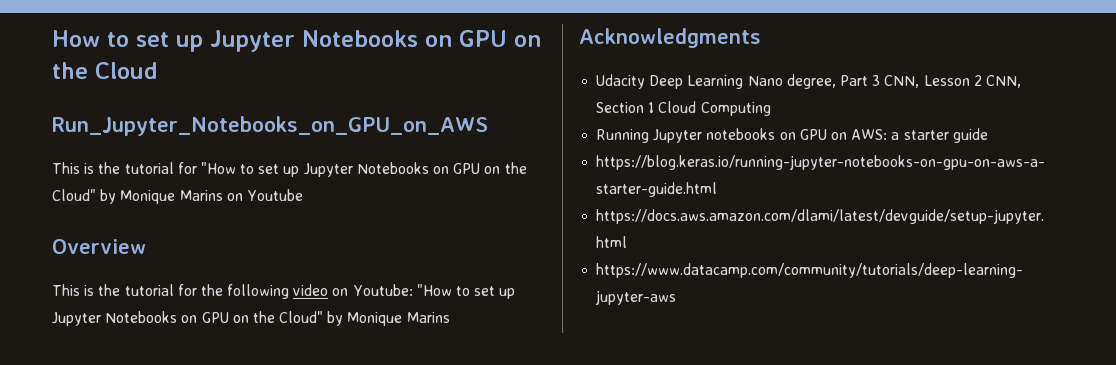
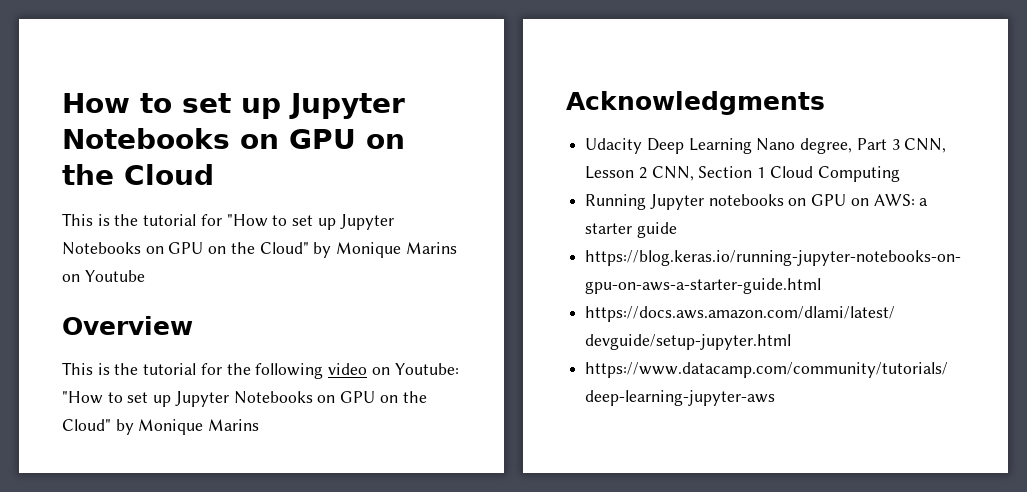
[52,116,488,136] // Run_Jupyter_Notebooks_on_GPU_on_AWS -> (214, 174) none

